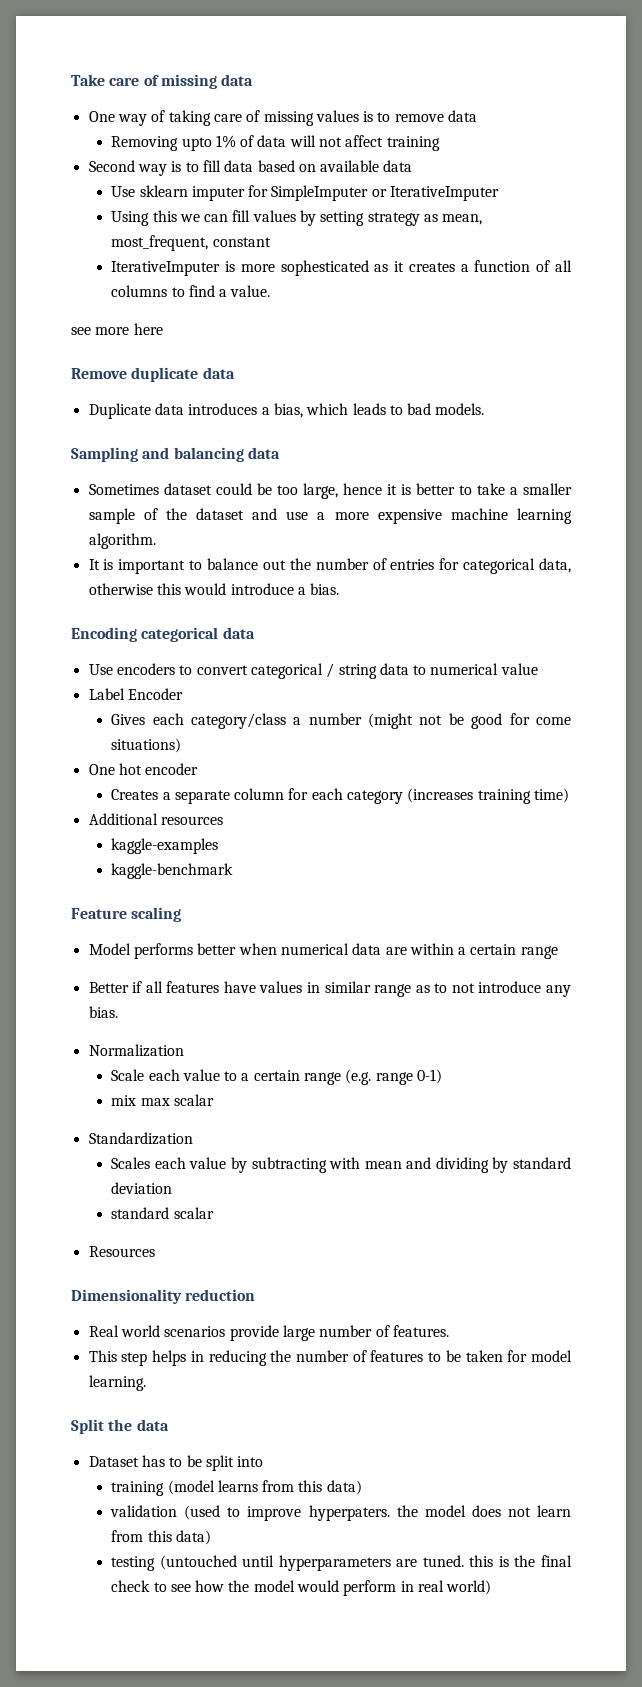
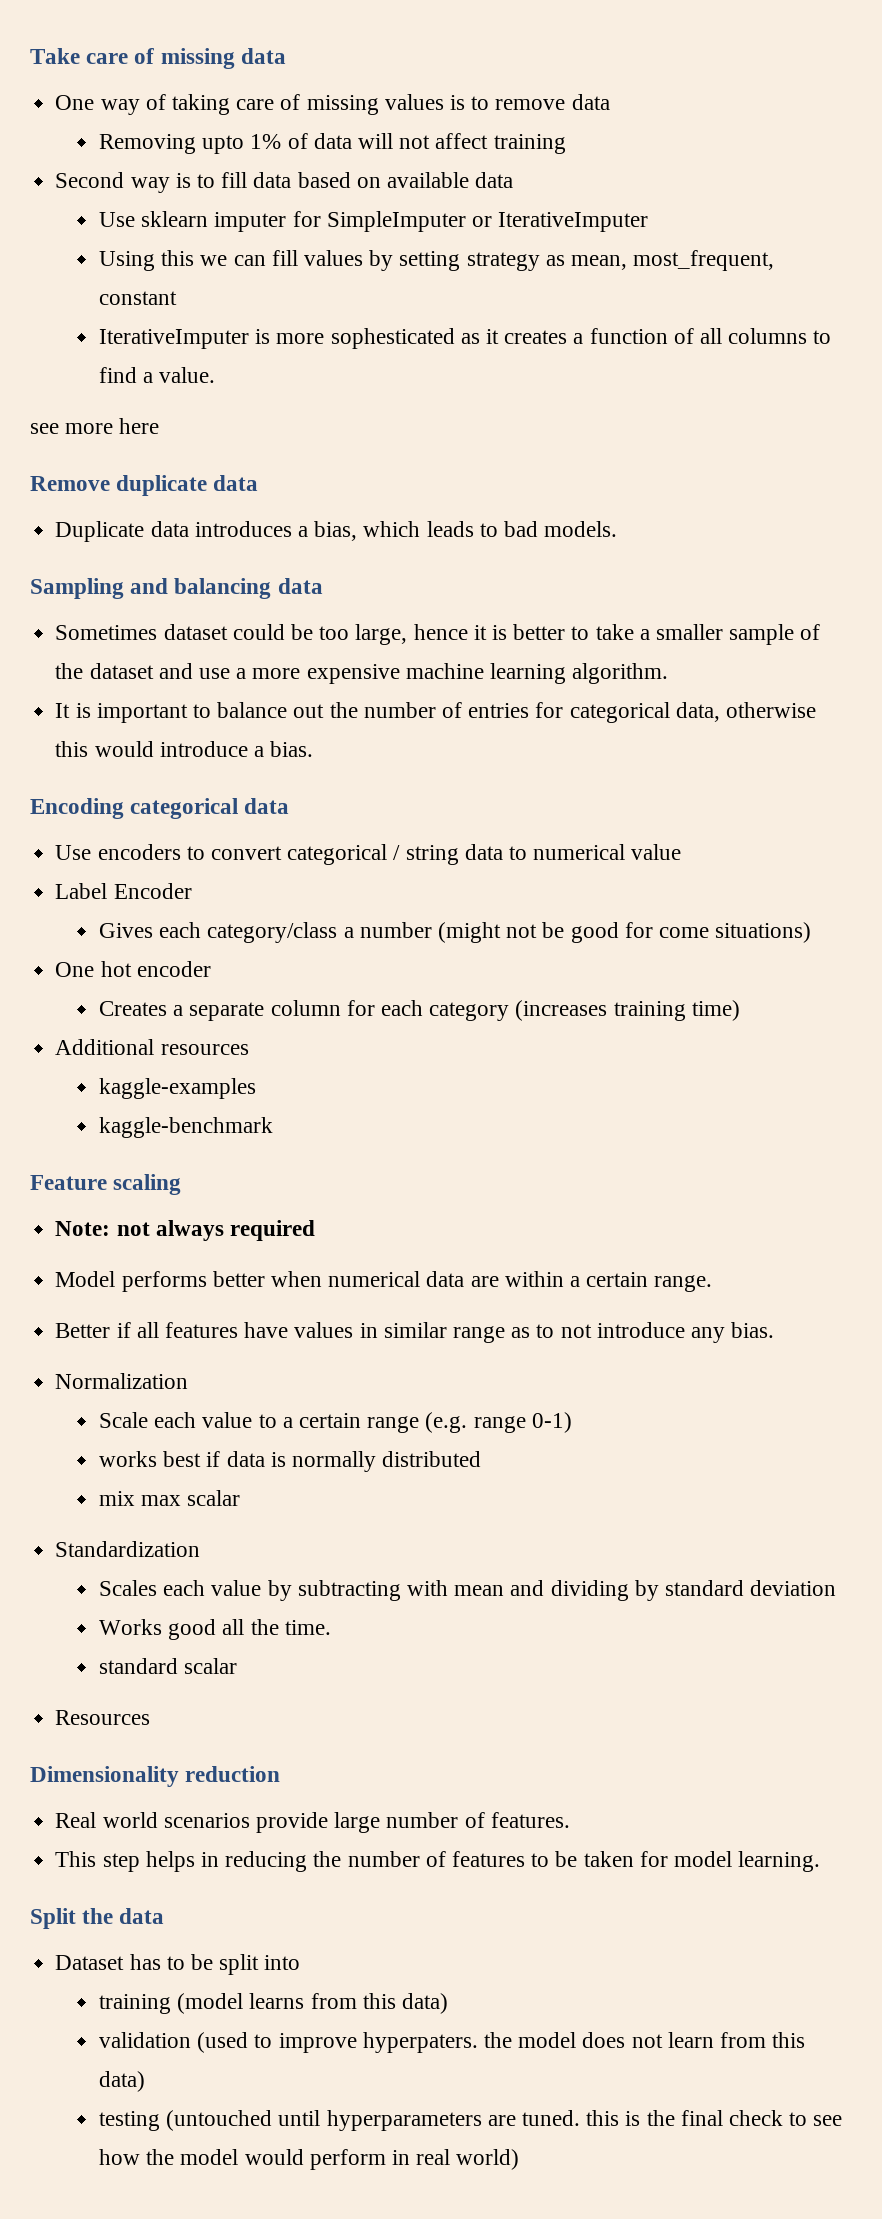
(182, 914) none -> [55,1220,315,1241] // Note: not always required
[520,946,558,959] range -> [654,1275,713,1292] range.
(443, 1076) none -> [98,1451,482,1472] // works best if data is normally distributed
(173, 1188) none -> [98,1619,331,1640] // Works good all the time.

